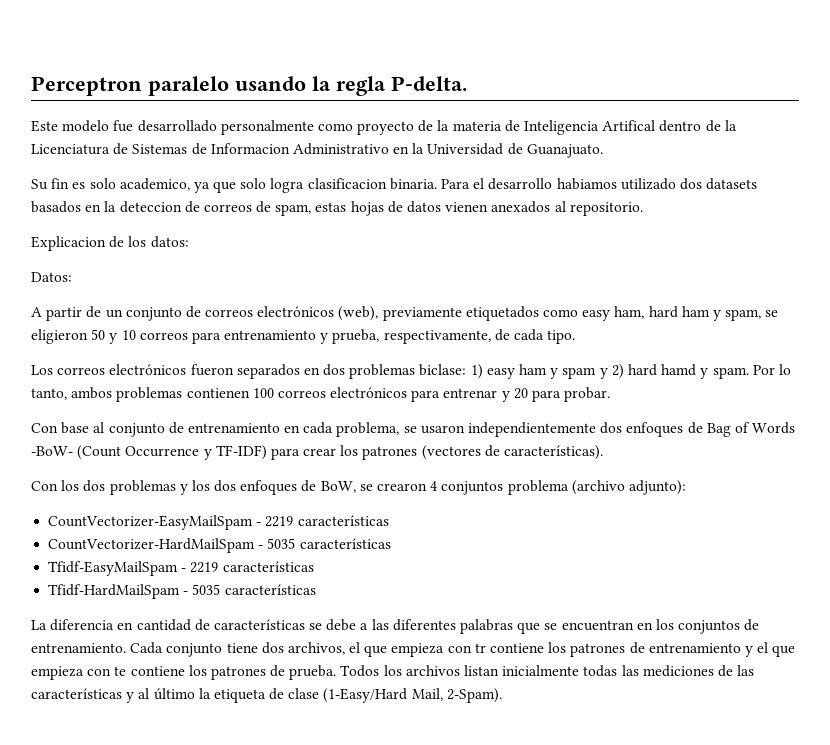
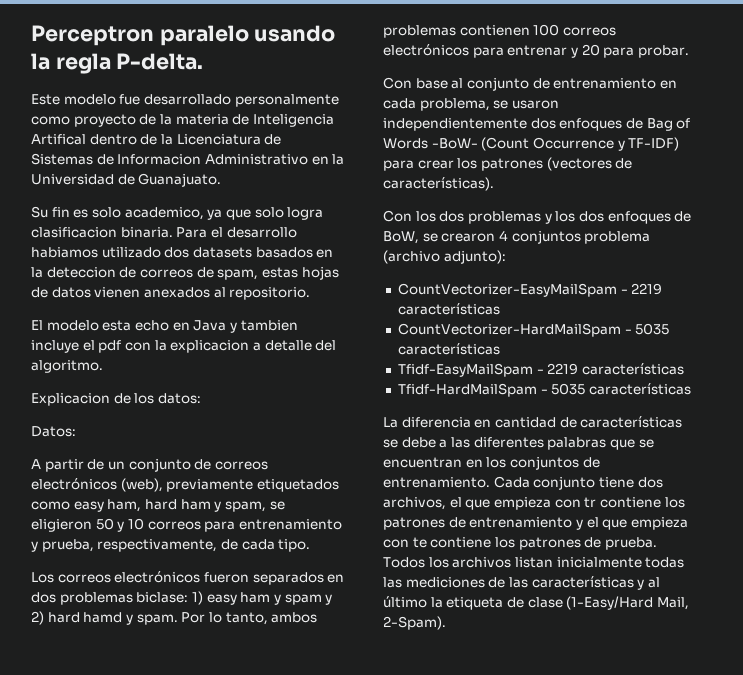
(643, 209) none -> [31,320,298,333] [31,340,337,353] [31,360,103,373] // El modelo esta echo en Java y tambien incluye el pdf con la explicacion a detalle del algoritmo.

